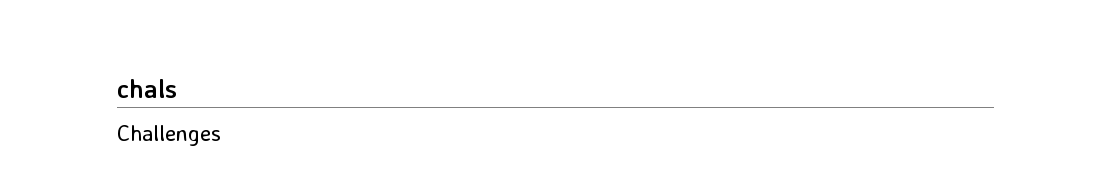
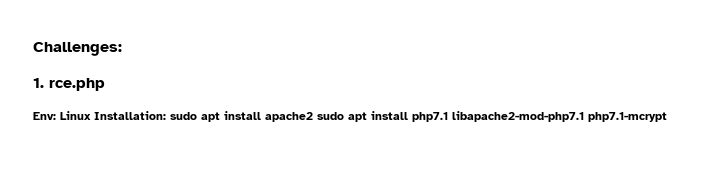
[117,79,177,98] [117,125,221,146] chals // Challenges -> [33,42,122,56] [33,78,105,91] [33,111,667,122] Challenges: // 1. rce.php // Env: Linux Installation: sudo apt install apache2 sudo apt install php7.1 libapache2-mod-php7.1 php7.1-mcrypt

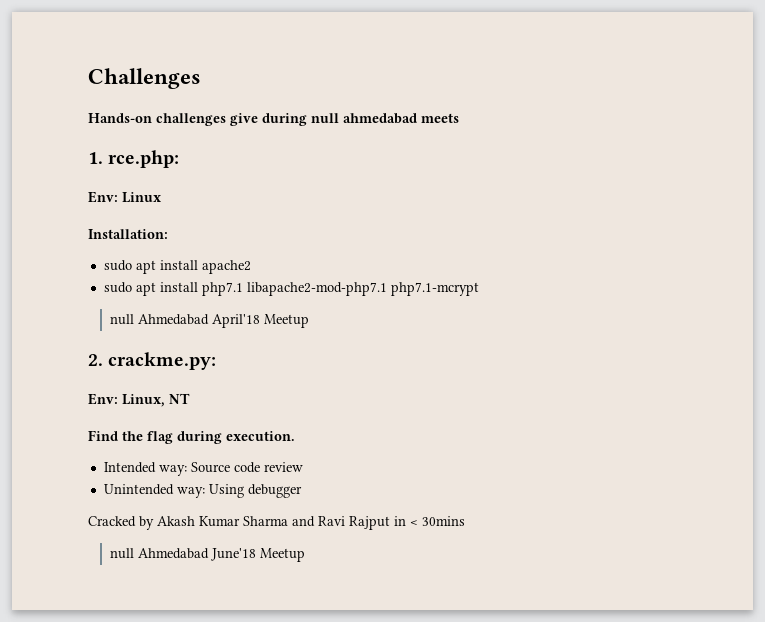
[33,42,122,56] Challenges: -> [88,68,201,89] [88,113,459,126] Challenges // Hands-on challenges give during null ahmedabad meets
[49,78,105,91] rce.php -> [108,150,180,168] rce.php:
(91, 115) none -> (161, 197) //
(166, 115) none -> (168, 234) //
(313, 117) none -> (251, 267) //
(667, 117) none -> [110,314,310,328] [88,352,217,370] [88,393,190,407] [88,430,295,444] [103,462,303,476] [103,484,302,498] [88,516,465,530] [110,548,306,562] // null Ahmedabad April'18 Meetup // 2. crackme.py: // Env: Linux, NT // Find the flag during execution. // Intended way: Source code review // Unintended way: Using debugger // Cracked by Akash Kumar Sharma and Ravi Rajput in < 30mins // null Ahmedabad June'18 Meetup

